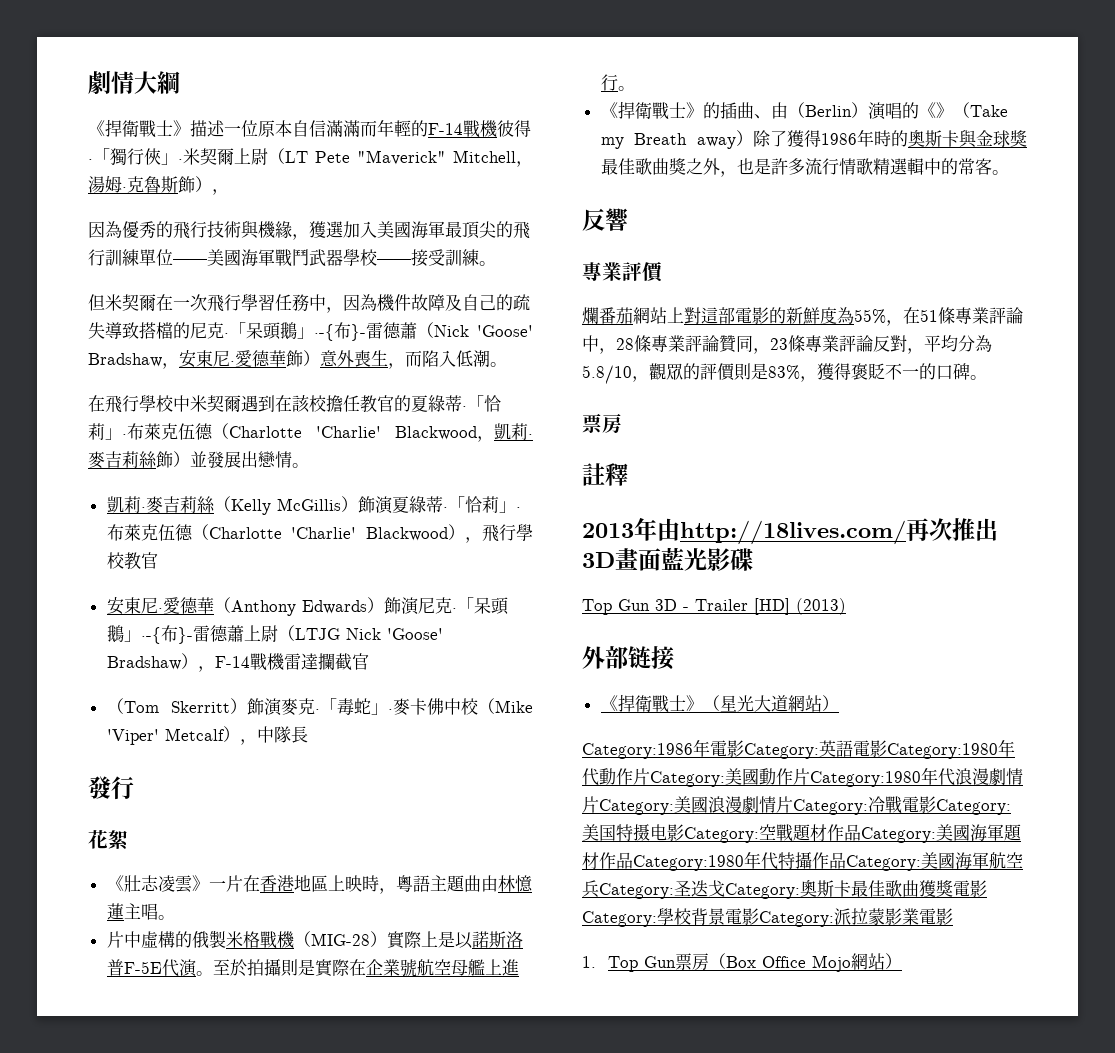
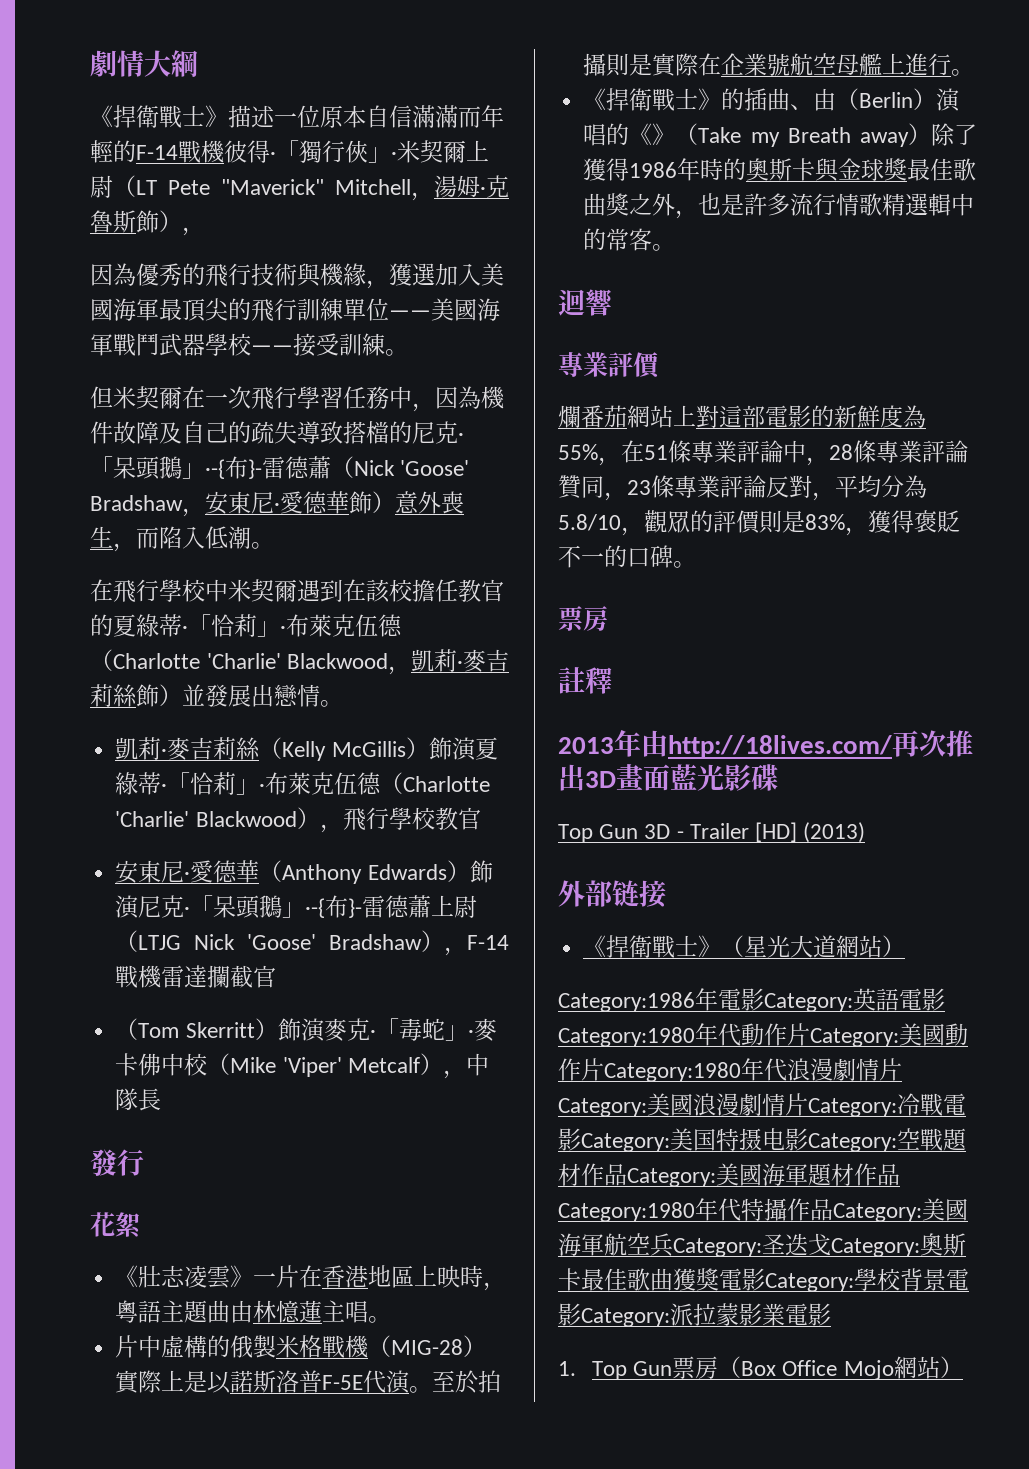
[582,208,605,231] 反 -> [558,289,585,316] 迴

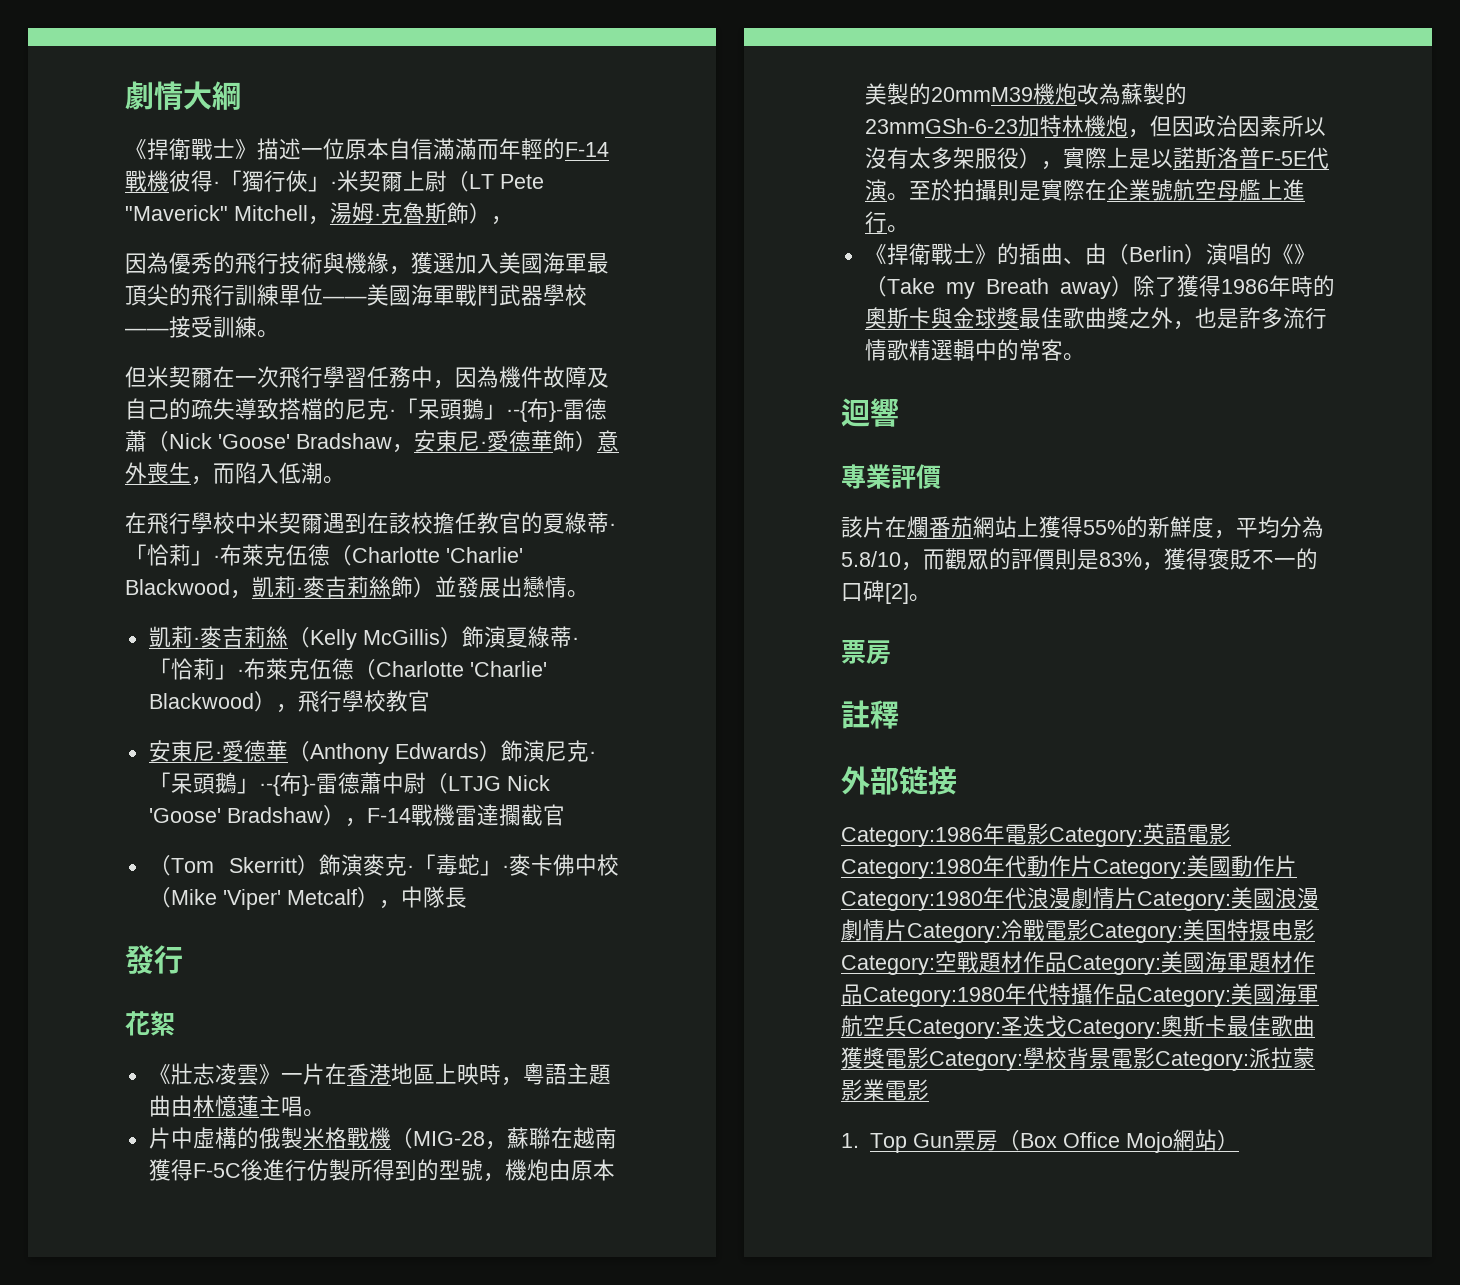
[431,895,455,916] 上 -> [381,772,404,794] 中
[463,1335,487,1357] ） -> [484,1127,617,1150] [148,1159,615,1182] [864,83,1187,105] [864,115,1326,138] [864,147,1063,170] ，蘇聯在越南獲得F-5C後進行仿製所得到的型號，機炮由原本美製的20mmM39機炮改為蘇製的23mmGSh-6-23加特林機炮，但因政治因素所以沒有太多架服役），
(662, 365) none -> [841,516,907,538] 該片在
[696,405,926,428] [558,440,968,466] [558,475,812,501] 對這部電影的新鮮度為55%，在51條專業評論中，28條專業評論贊同，23條專業評論反對 -> [1039,516,1214,538] 獲得55%的新鮮度
(644, 531) none -> [923,549,945,570] 而
(673, 556) none -> [885,583,909,604] [2]
[558,730,973,758] [558,764,778,791] [558,822,866,843] [558,880,666,908] [583,935,906,958] 2013年由http://18lives.com/再次推出3D畫面藍光影碟 // Top Gun 3D - Trailer [HD] (2013) // 外部链接 // 《捍衛戰士》（星光大道網站） -> [841,766,957,795] 外部链接

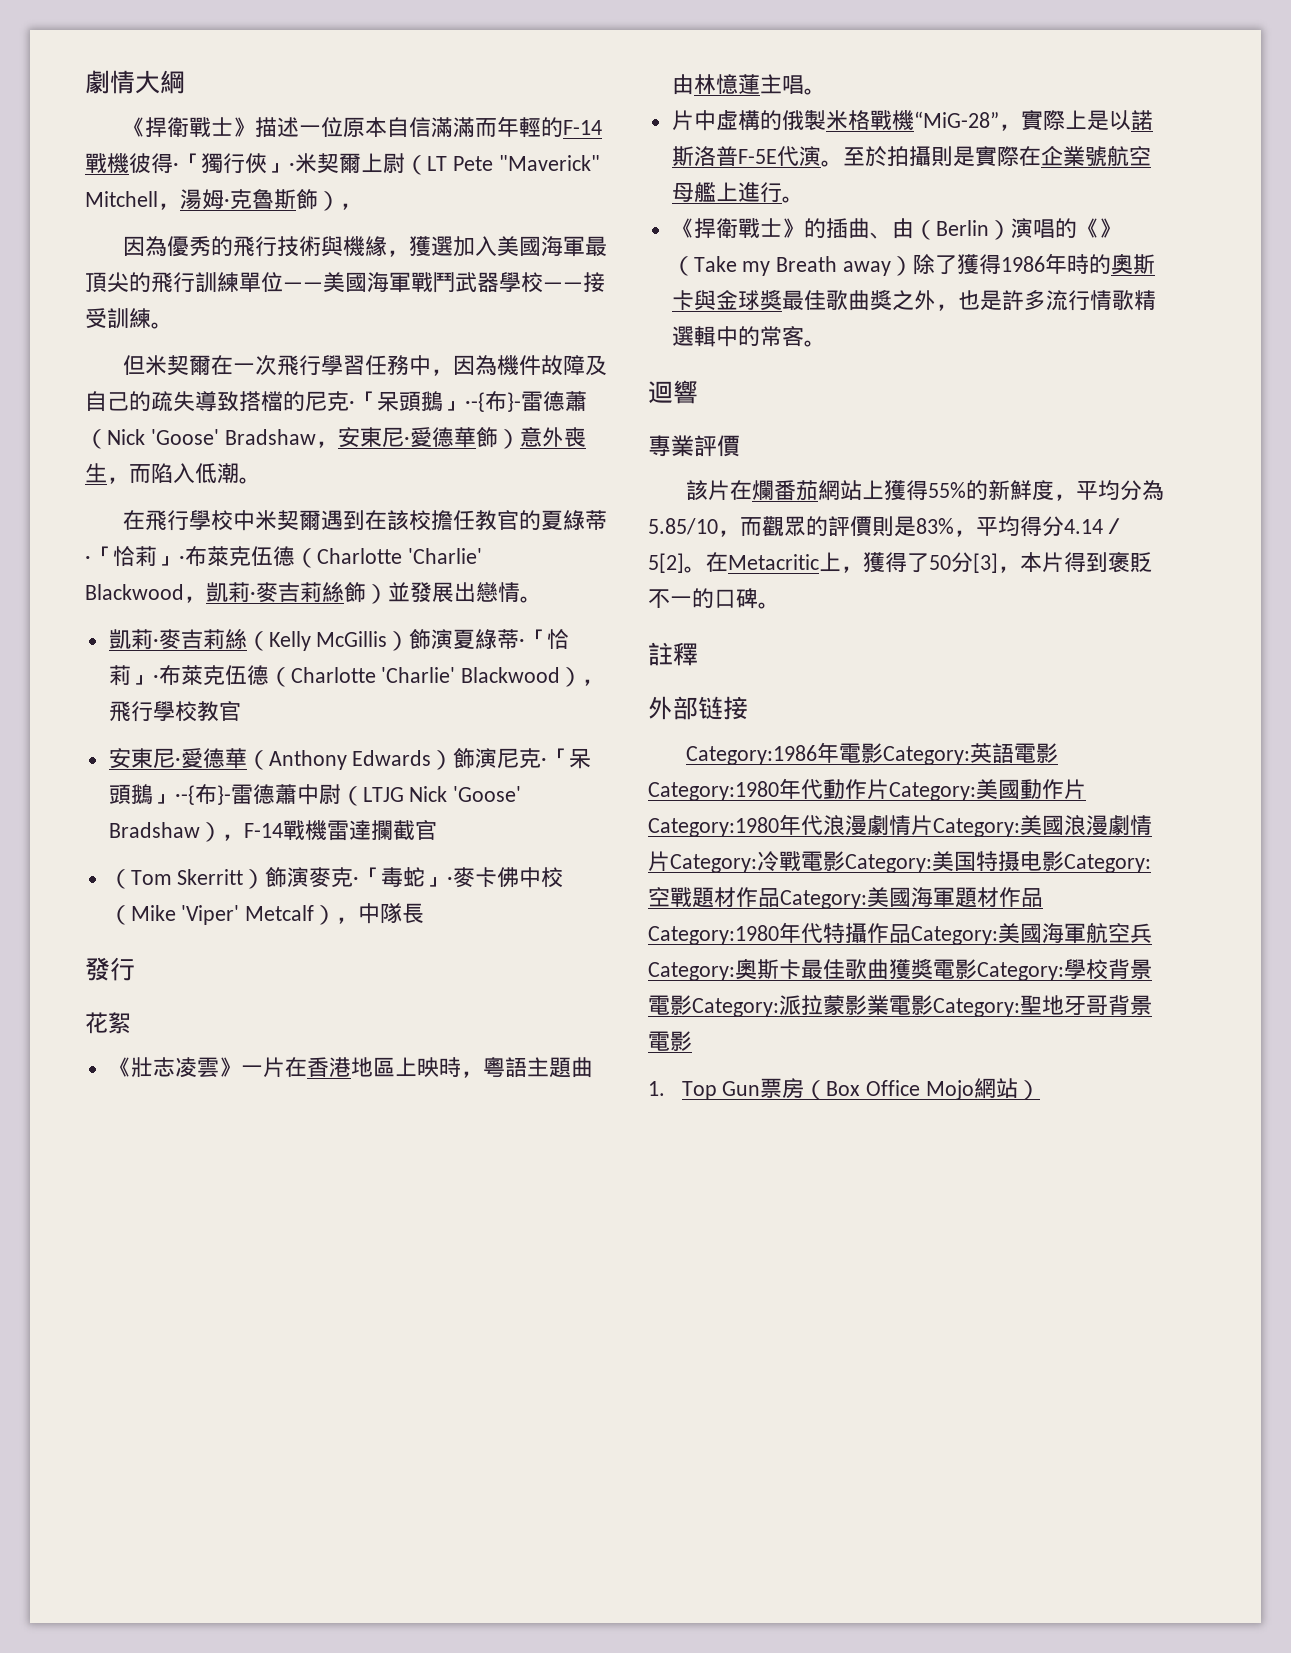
[390,1127,617,1150] [148,1159,615,1182] [864,83,1187,105] [864,115,1326,138] [864,147,1041,169] （MIG-28，蘇聯在越南獲得F-5C後進行仿製所得到的型號，機炮由原本美製的20mmM39機炮改為蘇製的23mmGSh-6-23加特林機炮，但因政治因素所以沒有太多架服役） -> [913,111,999,128] “MiG-28”
[841,551,901,567] 5.8/10 -> [648,518,718,535] 5.85/10
[1164,548,1208,570] 獲得 -> [976,516,1125,537] [648,552,1108,573] 平均得分4.14／5[2]。在Metacritic上，獲得了50分[3]，本片得到
[885,583,931,604] [841,640,891,665] [2]。 // 票房 -> [758,602,780,609] 。
[1001,1015,1161,1039] 圣迭戈Category: -> (735, 971) none
(929, 1090) none -> [933,995,1152,1017] [648,1031,692,1051] Category:聖地牙哥背景電影

